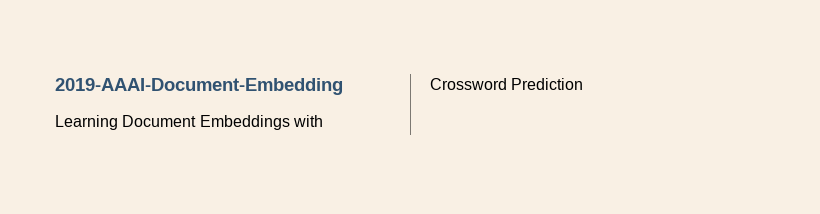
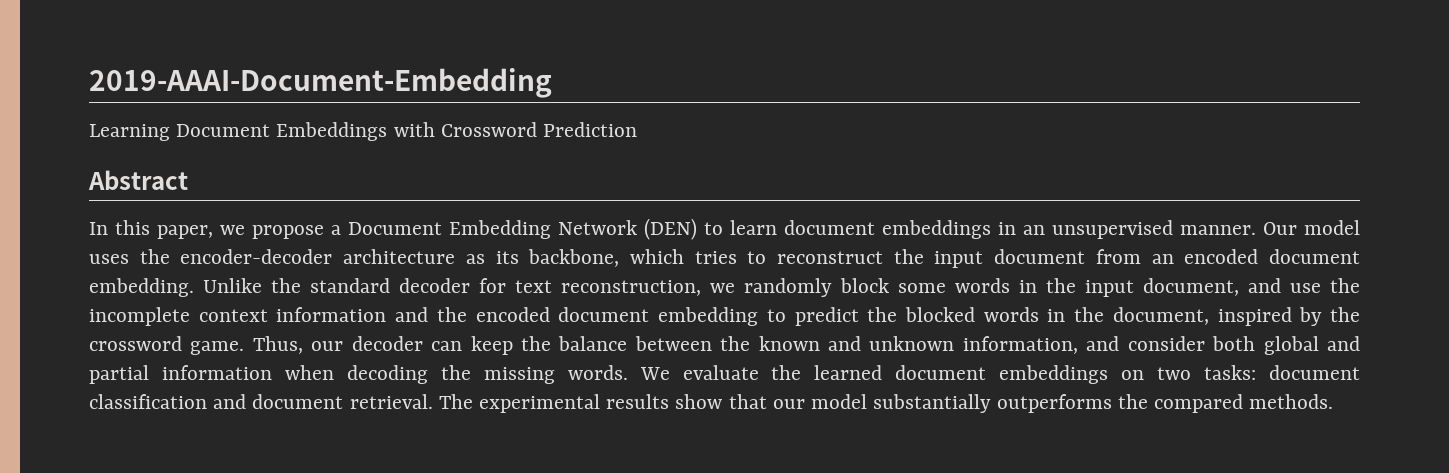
(584, 84) none -> [88,170,188,190] [89,218,1360,240] [89,249,1361,268] [89,278,1360,297] [89,307,1360,326] [89,336,1361,355] [89,365,1360,384] [89,394,1334,413] // Abstract // In this paper, we propose a Document Embedding Network (DEN) to learn document embeddings in an unsupervised manner. Our model uses the encoder-decoder architecture as its backbone, which tries to reconstruct the input document from an encoded document embedding. Unlike the standard decoder for text reconstruction, we randomly block some words in the input document, and use the incomplete context information and the encoded document embedding to predict the blocked words in the document, inspired by the crossword game. Thus, our decoder can keep the balance between the known and unknown information, and consider both global and partial information when decoding the missing words. We evaluate the learned document embeddings on two tasks: document classification and document retrieval. The experimental results show that our model substantially outperforms the compared methods.

